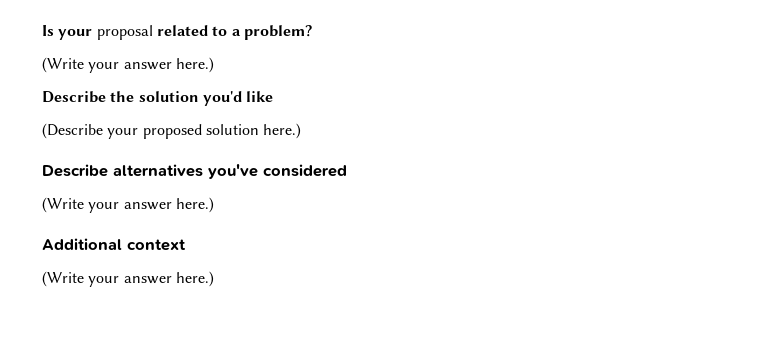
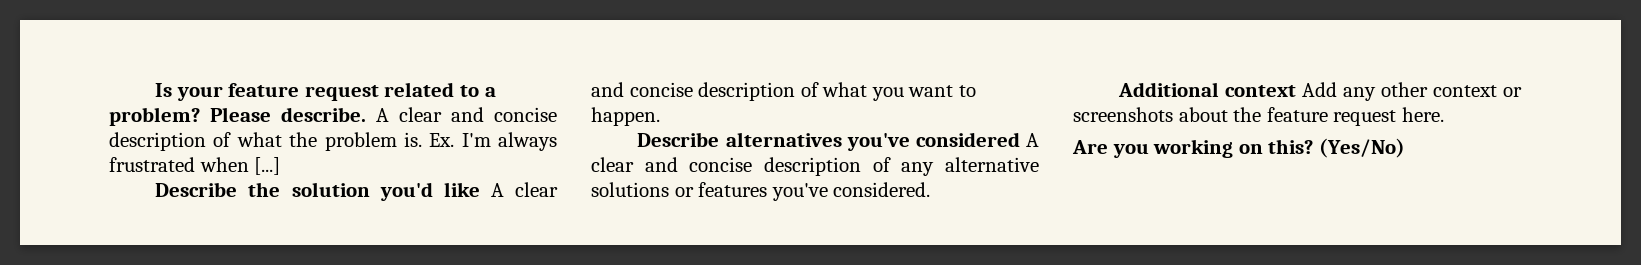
[96,25,153,40] proposal -> [228,83,379,101] feature request
[42,57,214,73] // (Write your answer here.) -> [210,107,557,122] [109,132,557,151] [109,157,281,175] Please describe. A clear and concise description of what the problem is. Ex. I'm always frustrated when [...]
[42,123,302,139] [42,164,347,179] [42,197,214,213] [42,238,186,251] [42,271,214,287] // (Describe your proposed solution here.) // Describe alternatives you've considered // (Write your answer here.) // Additional context // (Write your answer here.) -> [490,182,558,197] [591,82,976,101] [591,107,660,126] [637,132,1039,151] [591,157,1039,176] [591,182,931,201] [1118,82,1522,101] [1073,107,1444,126] [1072,138,1405,158] A clear and concise description of what you want to happen. // Describe alternatives you've considered A clear and concise description of any alternative solutions or features you've considered. // Additional context Add any other context or screenshots about the feature request here. // Are you working on this? (Yes/No)

